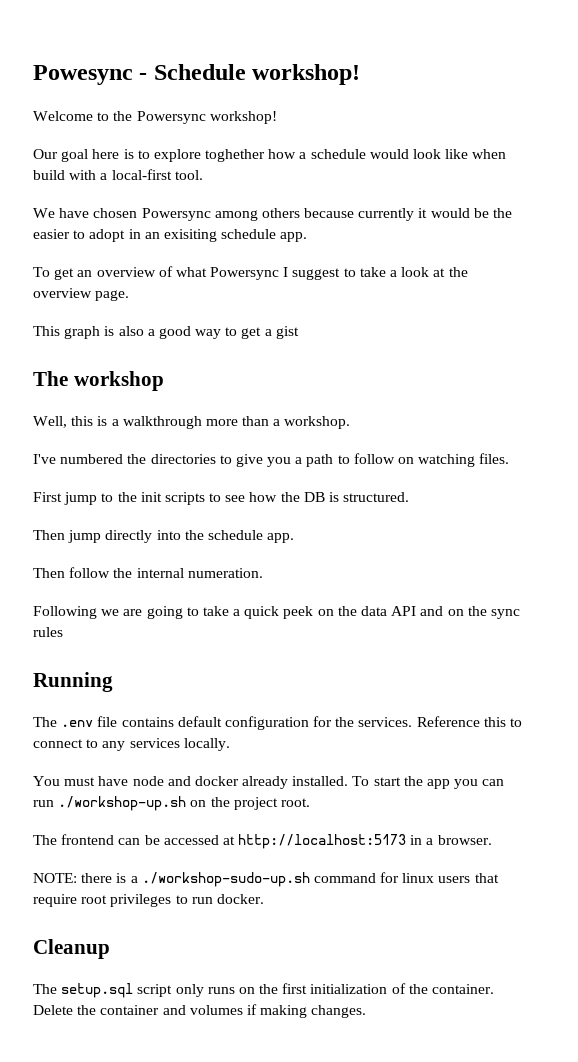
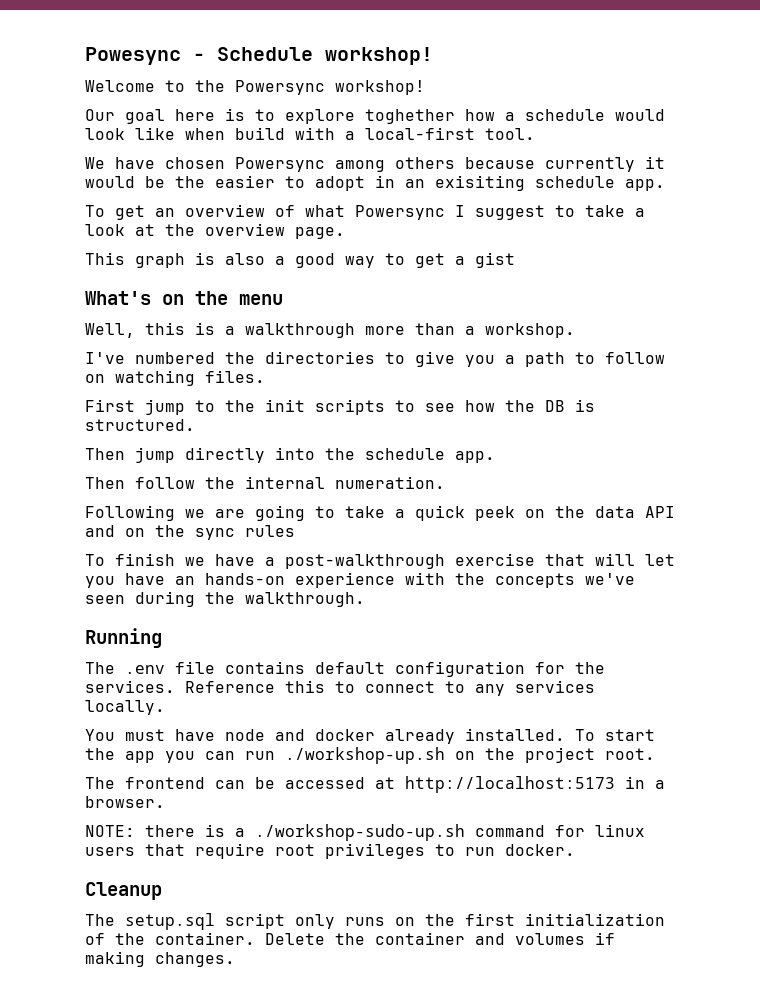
[33,371,164,391] The workshop -> [85,291,283,305] What's on the menu
(63, 632) none -> [85,553,675,569] [85,572,635,588] [85,591,365,607] // To finish we have a post-walkthrough exercise that will let you have an hands-on experience with the concepts we've seen during the walkthrough.

